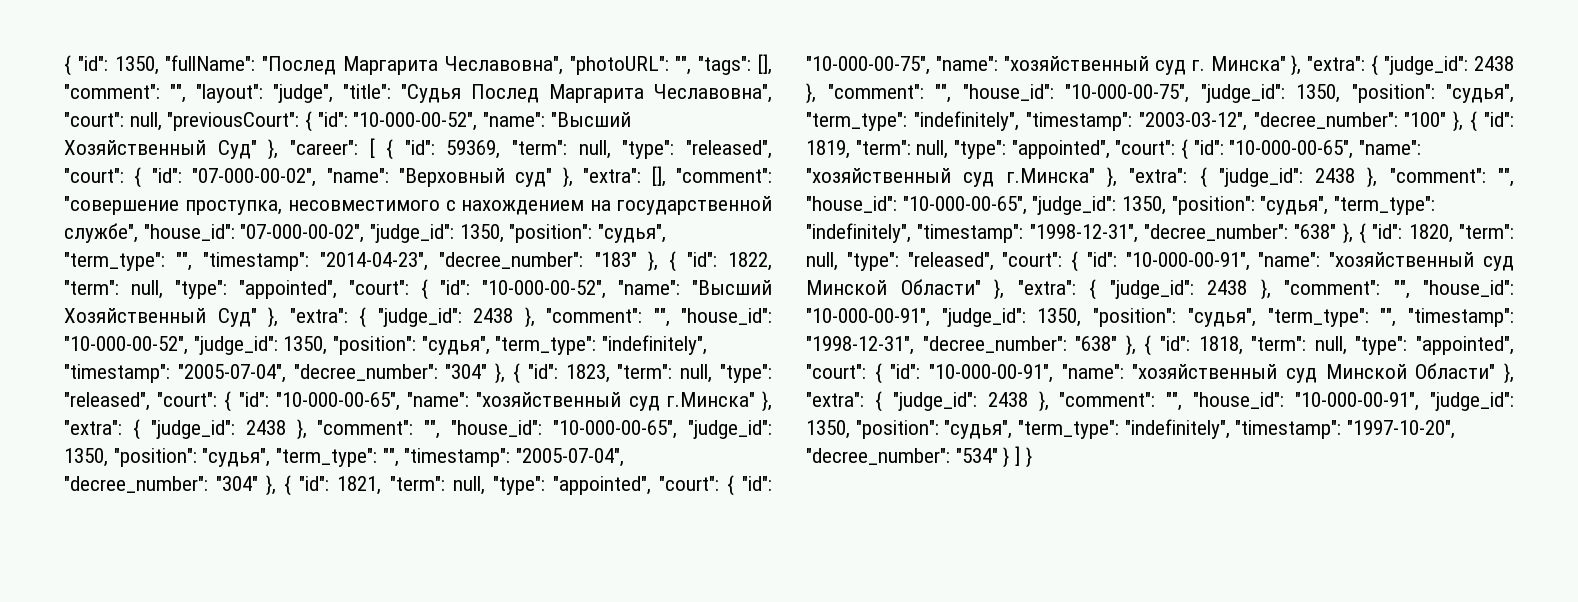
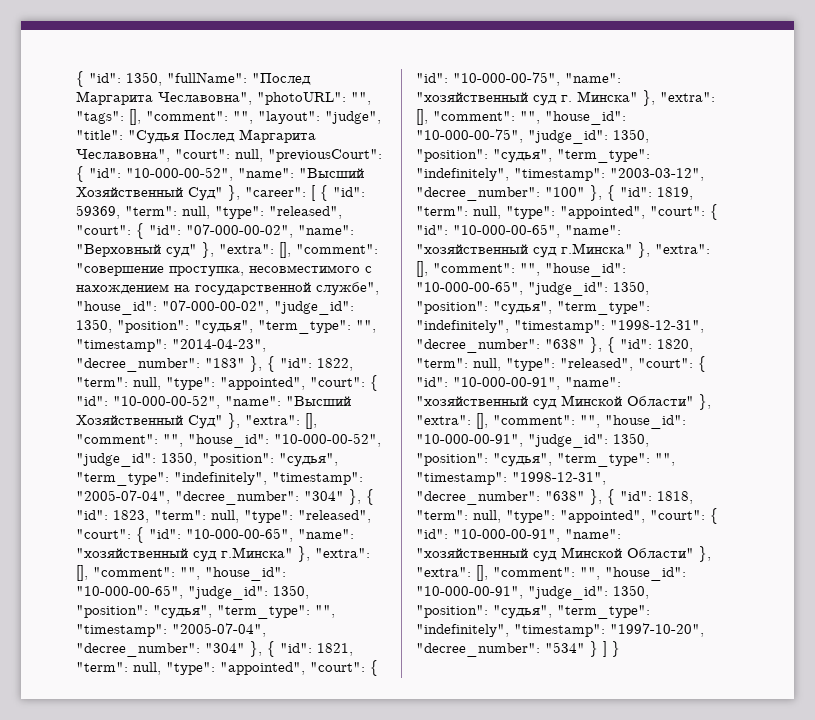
[359,307,535,328] { "judge_id": 2438 }, -> [305,413,317,429] [],
[132,419,307,440] { "judge_id": 2438 }, -> [76,565,88,581] [],
[1371,55,1514,76] [806,83,816,104] { "judge_id": 2438 }, -> [416,109,428,125] [],
[1199,167,1378,188] { "judge_id": 2438 }, -> [416,261,428,277] [],
[1089,279,1271,300] { "judge_id": 2438 }, -> [476,413,488,429] [],
[874,391,1049,412] { "judge_id": 2438 }, -> [476,565,488,581] [],

